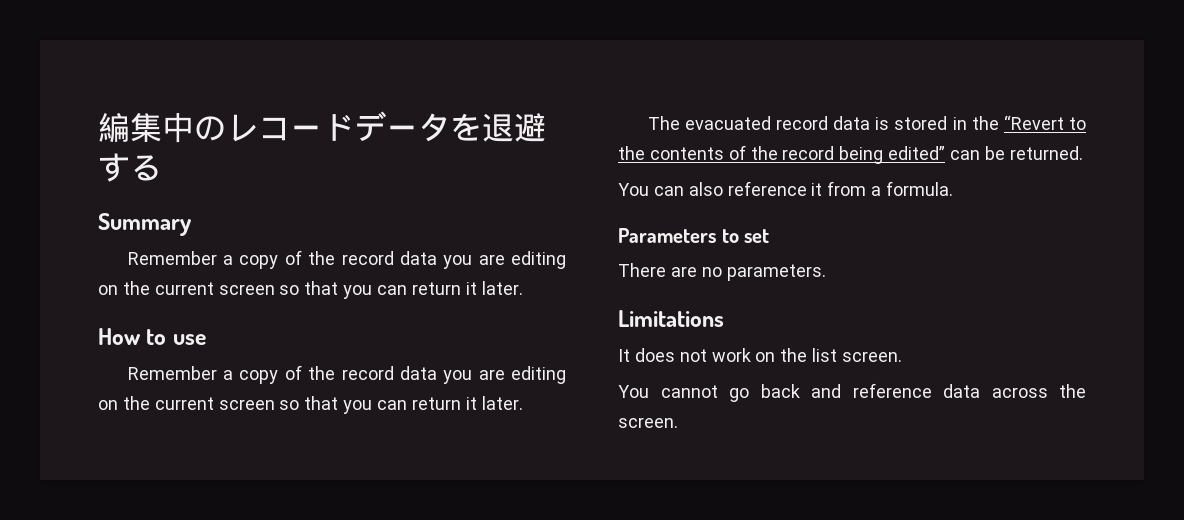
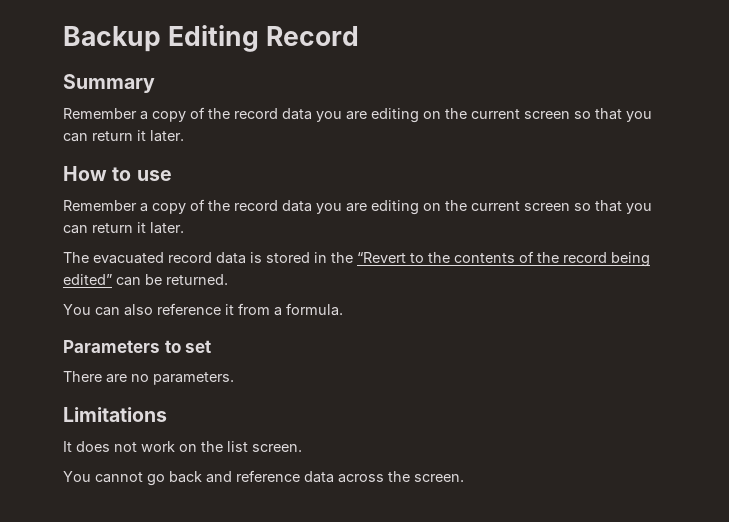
[98,111,546,143] [98,153,162,182] 編集中のレコードデータを退避する -> [63,25,360,52] Backup Editing Record

